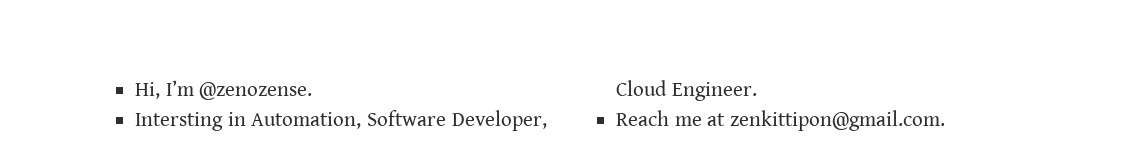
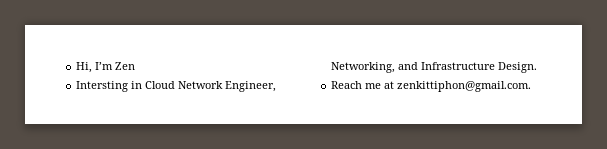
[199,82,313,100] @zenozense. -> [115,62,136,70] Zen
[251,110,547,131] [616,80,757,101] Automation, Software Developer, Cloud Engineer. -> [145,81,277,92] [331,62,538,73] Cloud Network Engineer, Networking, and Infrastructure Design.
[730,110,946,131] zenkittipon@gmail.com. -> [397,81,532,92] zenkittiphon@gmail.com.

